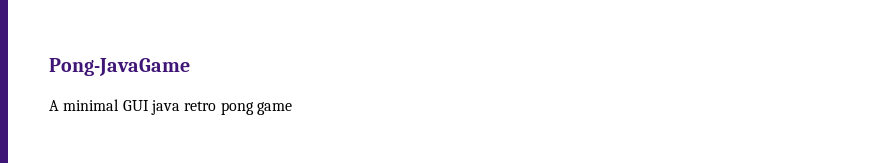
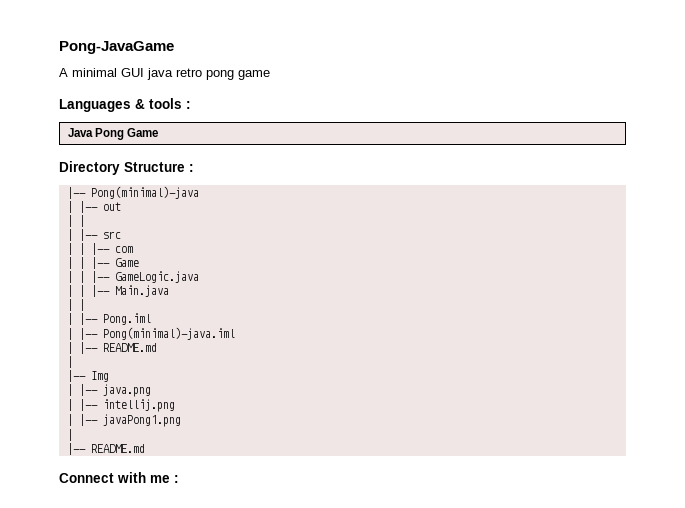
(292, 108) none -> [59,98,191,112] [67,128,158,140] [59,161,194,175] [66,186,199,199] [66,201,121,213] [66,215,85,227] [66,229,121,241] [66,243,133,255] [66,257,139,269] [66,271,199,283] [66,285,169,297] [66,299,85,311] [66,313,151,325] [66,327,235,340] [66,342,157,354] [66,356,73,368] [66,370,109,382] [66,384,151,397] [66,399,175,412] [66,414,181,427] [66,429,73,441] [66,443,145,455] [59,472,179,483] // Languages & tools : // Java Pong Game // Directory Structure : // |-- Pong(minimal)-java // | |-- out // | | // | |-- src // | | |-- com // | | |-- Game // | | |-- GameLogic.java // | | |-- Main.java // | | // | |-- Pong.iml // | |-- Pong(minimal)-java.iml // | |-- README.md // | // |-- Img // | |-- java.png // | |-- intellij.png // | |-- javaPong1.png // | // |-- README.md // Connect with me :

